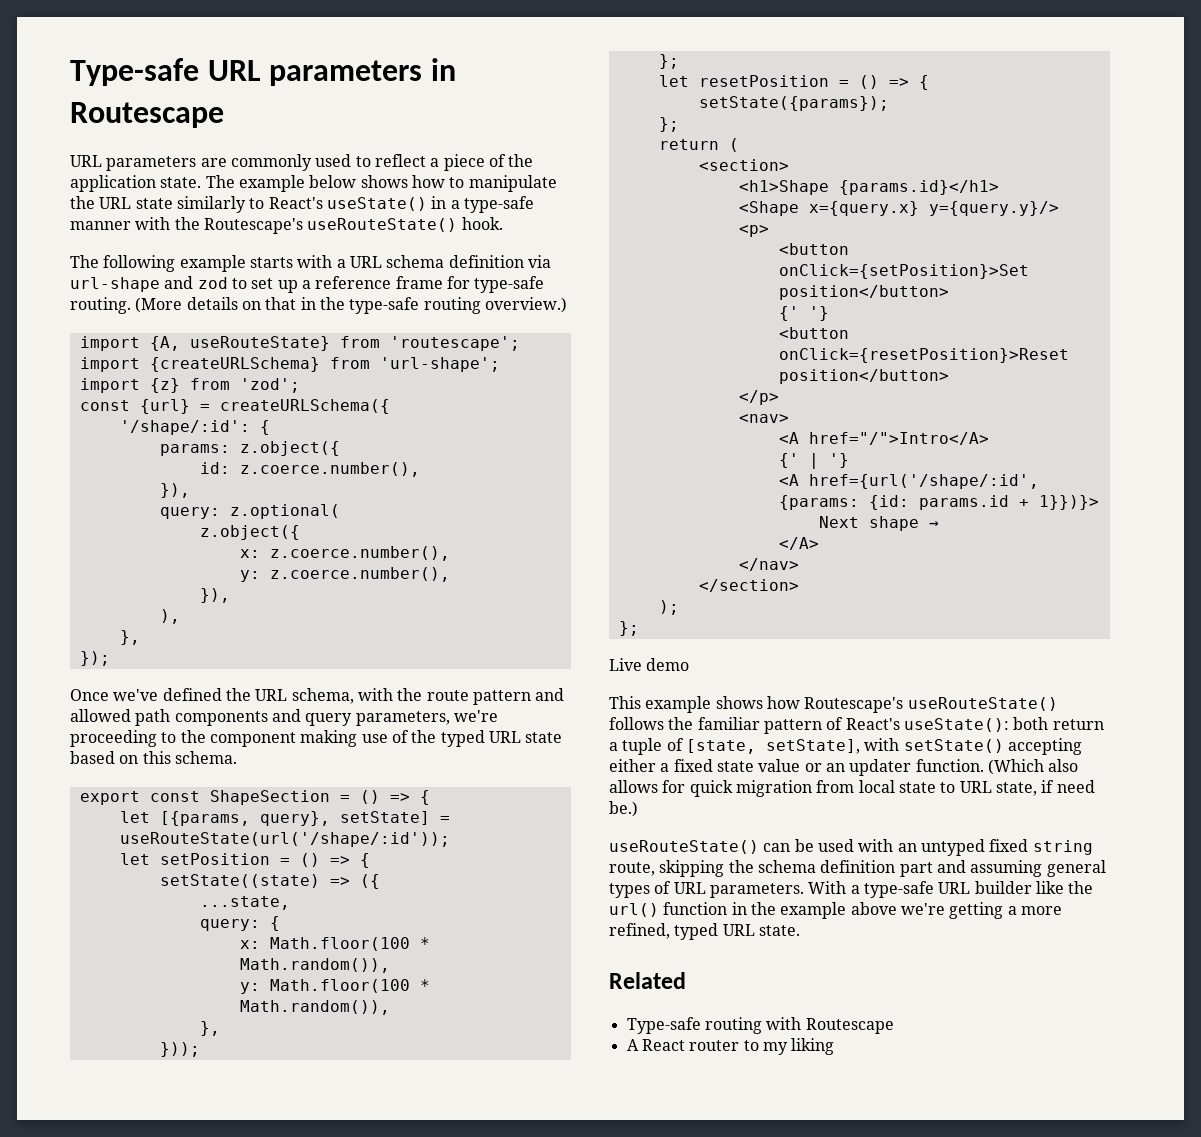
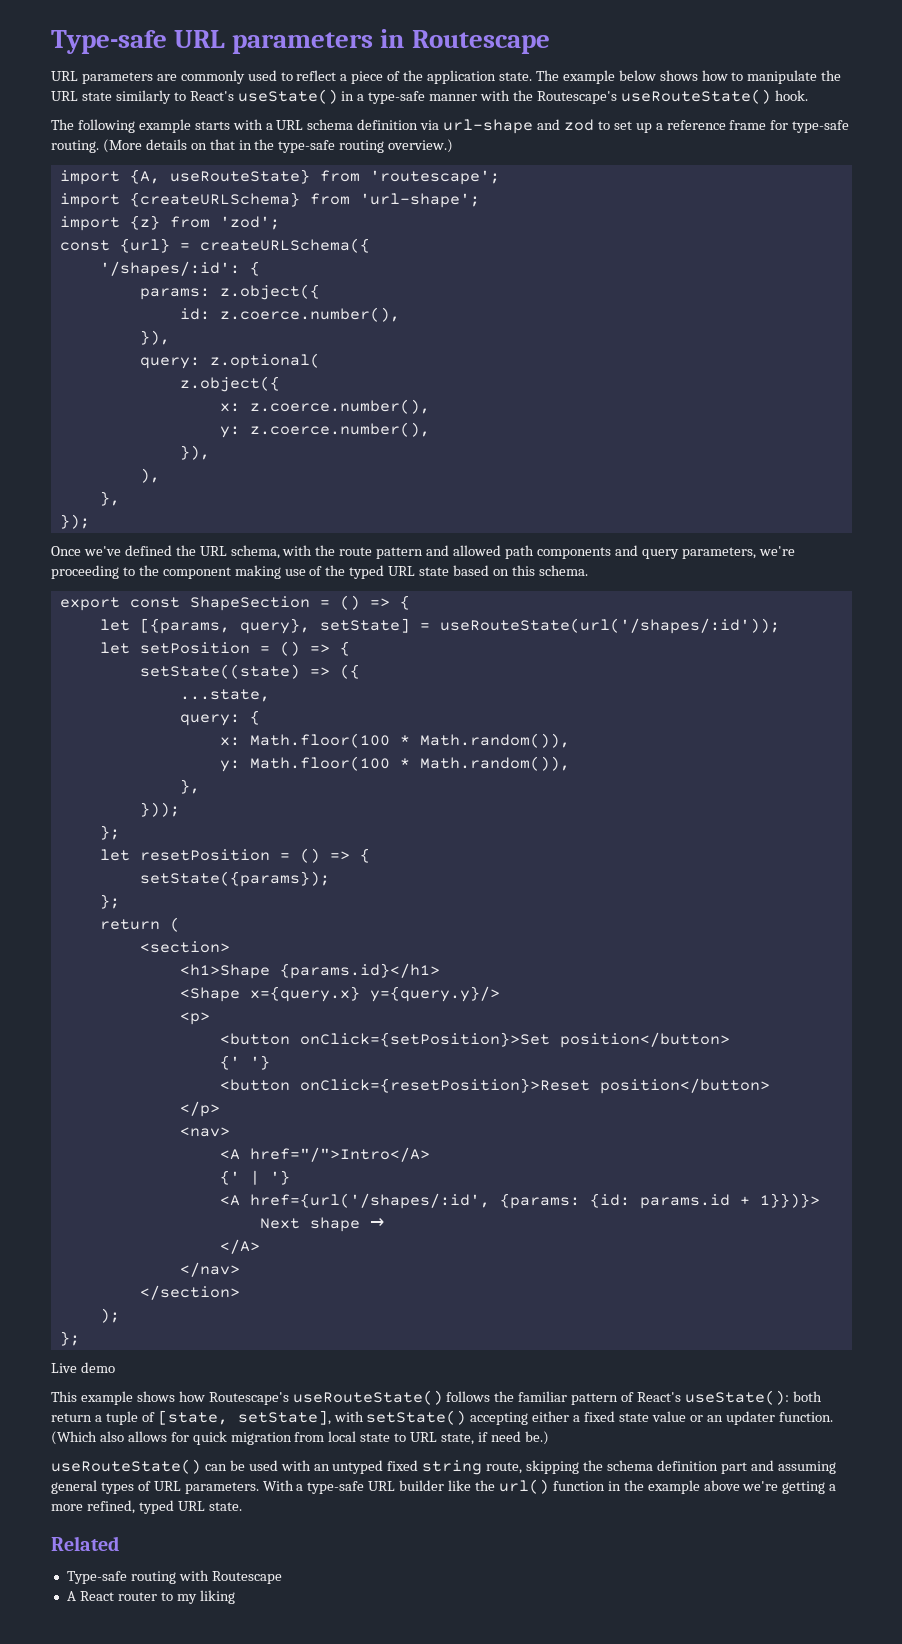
[119,420,250,435] '/shape/:id': -> [99,261,240,277] '/shapes/:id':
[119,832,450,847] useRouteState(url('/shape/:id')); -> [439,618,780,634] useRouteState(url('/shapes/:id'));
[808,474,1039,489] href={url('/shape/:id', -> [249,1193,490,1209] href={url('/shapes/:id',

